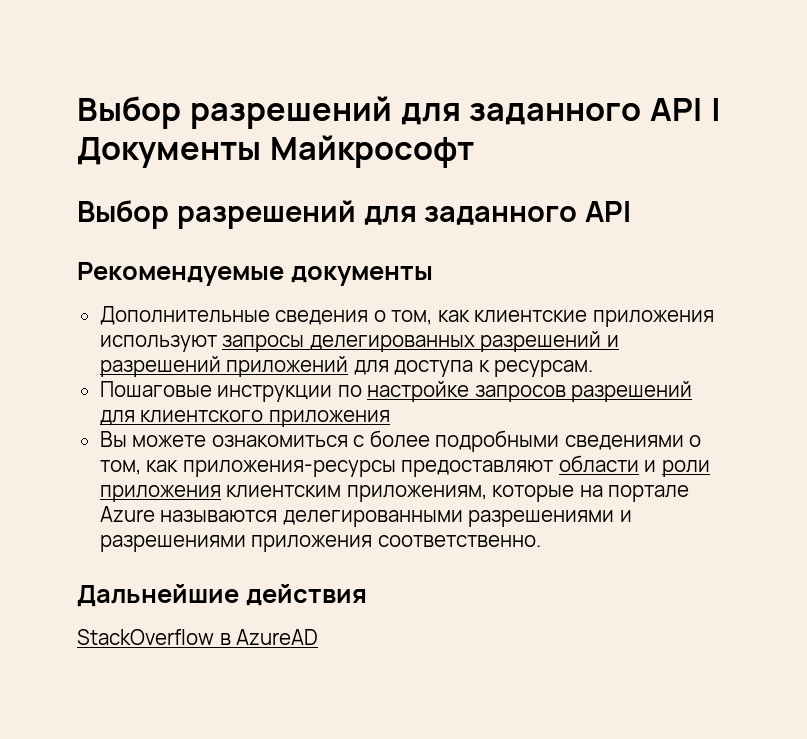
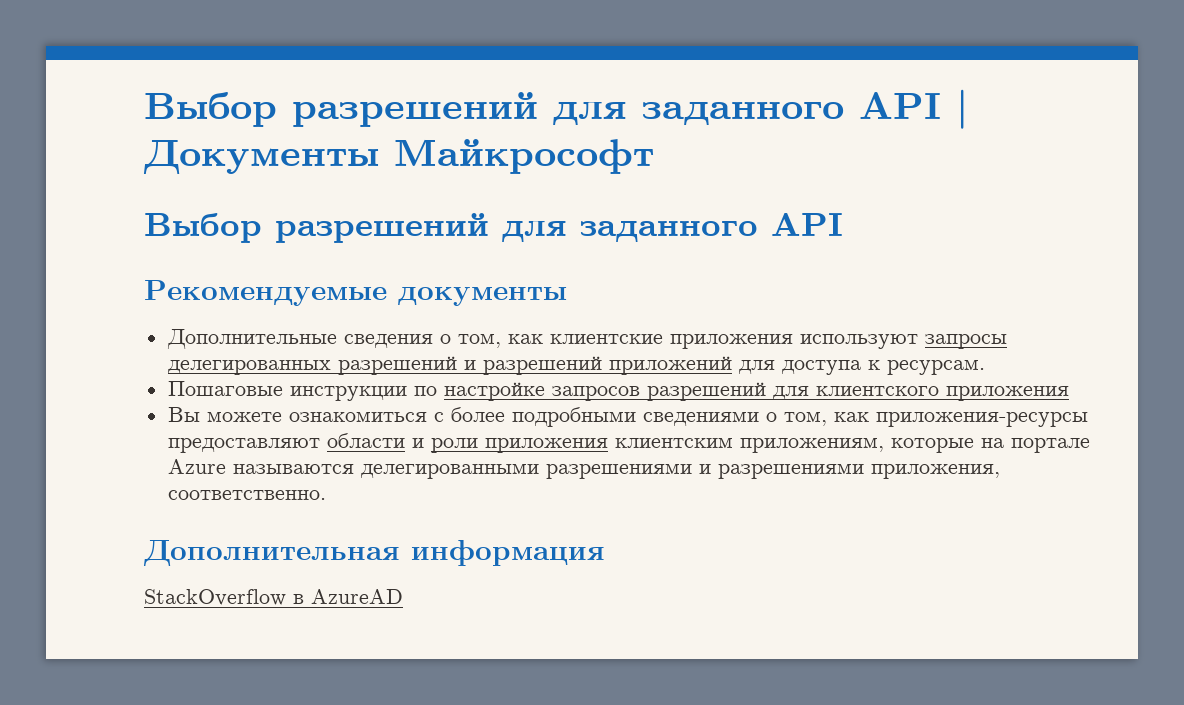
[251,535,373,552] приложения -> [870,464,1000,479] приложения,
[77,584,367,607] Дальнейшие действия -> [143,540,605,566] Дополнительная информация

